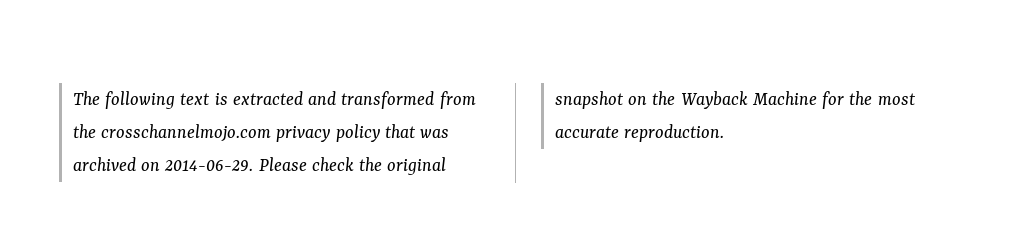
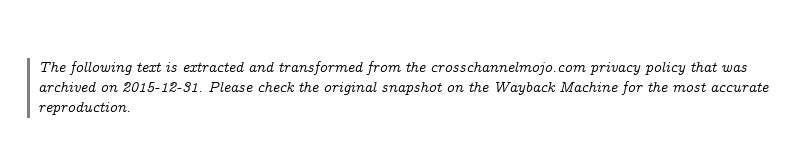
[164,160,254,171] 2014-06-29. -> [121,82,203,92] 2015-12-31.

